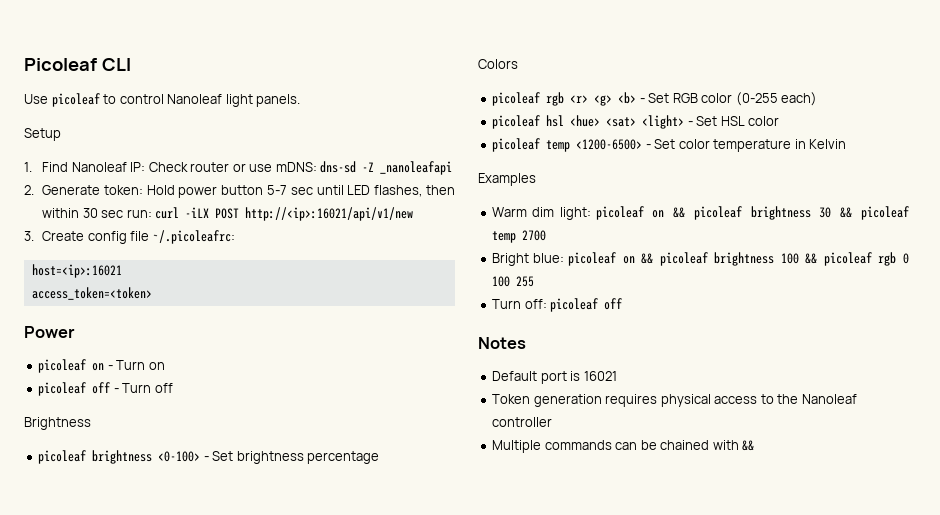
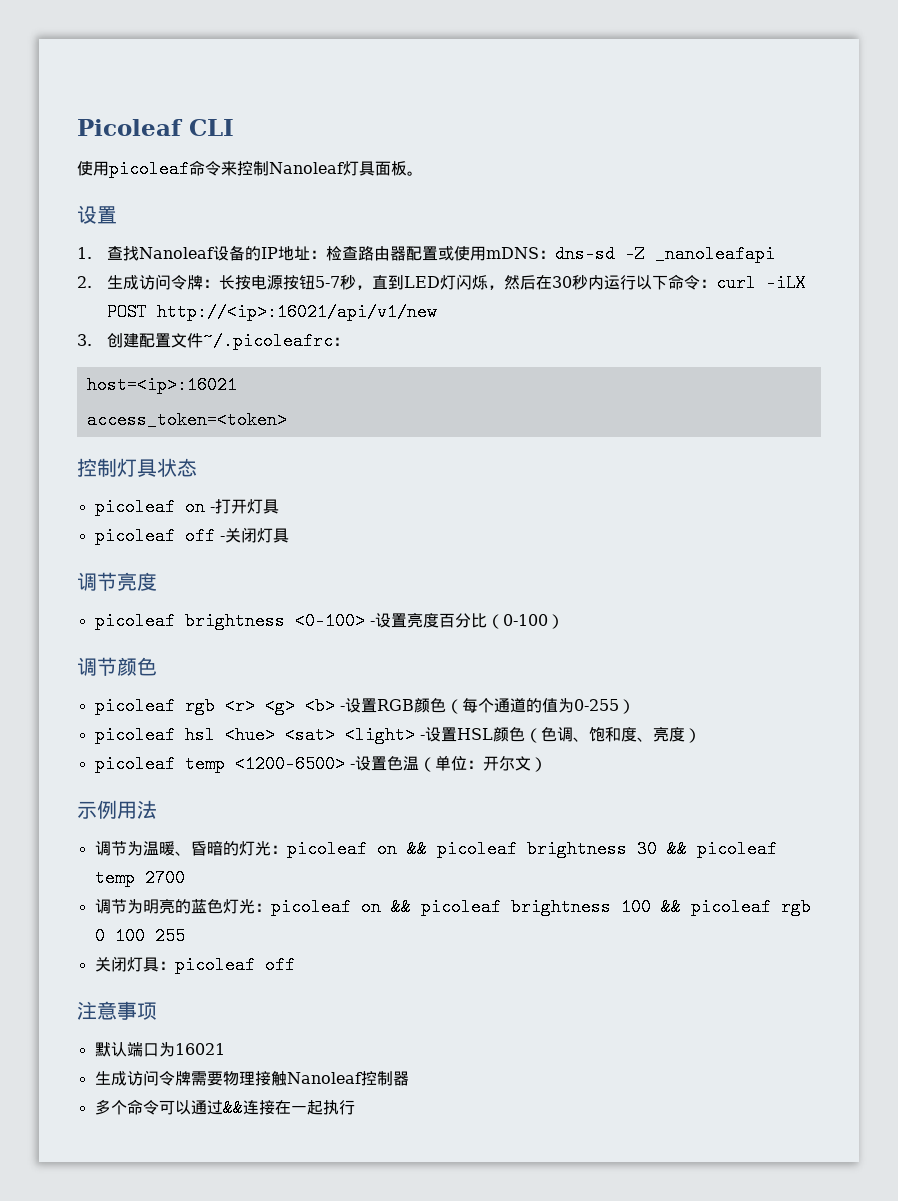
[24,93,301,107] [24,128,61,141] [24,161,453,175] [24,185,455,198] [42,208,152,218] Use picoleaf to control Nanoleaf light panels. // Setup // 1. Find Nanoleaf IP: Check router or use mDNS: dns-sd -Z _nanoleafapi // 2. Generate token: Hold power button 5-7 sec until LED flashes, then within 30 sec run: -> [77,160,423,178] [77,205,117,224] [77,245,775,263] [77,274,716,290] 使用picoleaf命令来控制Nanoleaf灯具面板。 // 设置 // 1.查找Nanoleaf设备的IP地址：检查路由器配置或使用mDNS：dns-sd -Z _nanoleafapi // 2.生成访问令牌：长按电源按钮5-7秒，直到LED灯闪烁，然后在30秒内运行以下命令：
[42,230,235,244] Create config file ~/.picoleafrc: -> [106,332,349,350] 创建配置文件~/.picoleafrc：
[24,326,75,338] Power -> [77,458,197,477] 控制灯具状态
[116,360,165,370] Turn on -> [214,499,279,514] 打开灯具
[122,383,173,393] [24,417,91,430] Turn off // Brightness -> [224,527,289,543] [77,572,157,591] 关闭灯具 // 调节亮度
[212,451,380,464] [478,59,518,69] Set brightness percentage // Colors -> [374,613,564,629] [77,657,157,676] 设置亮度百分比（0-100） // 调节颜色
[648,92,818,106] Set RGB color (0-255 each) -> [344,698,635,714] 设置RGB颜色（每个通道的值为0-255）
[696,116,780,126] [492,138,847,152] [478,173,536,186] [492,207,591,220] Set HSL color // picoleaf temp <1200-6500> - Set color temperature in Kelvin // Examples // Warm dim light: -> [424,727,701,743] [94,755,547,773] [77,800,157,819] [94,840,287,856] 设置HSL颜色（色调、饱和度、亮度） // picoleaf temp <1200-6500> -设置色温（单位：开尔文） // 示例用法 // 调节为温暖、昏暗的灯光：
[492,253,565,266] Bright blue: -> [94,899,271,914] 调节为明亮的蓝色灯光：
[492,299,547,309] Turn off: -> [94,956,175,972] 关闭灯具：
[478,337,526,349] [492,371,617,384] [492,394,857,407] [492,417,553,427] [492,440,755,453] Notes // Default port is 16021 // Token generation requires physical access to the Nanoleaf controller // Multiple commands can be chained with && -> [77,1001,157,1020] [94,1042,225,1057] [94,1070,409,1086] [94,1099,355,1117] 注意事项 // 默认端口为16021 // 生成访问令牌需要物理接触Nanoleaf控制器 // 多个命令可以通过&&连接在一起执行

